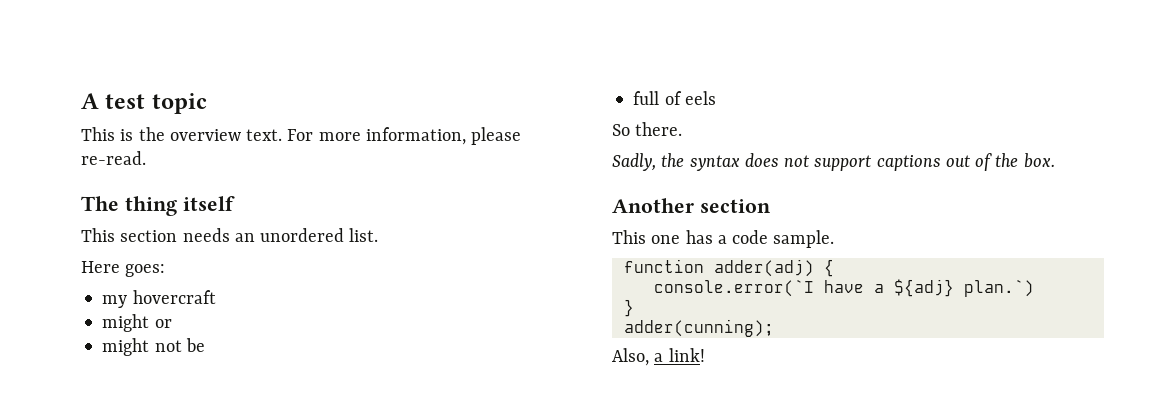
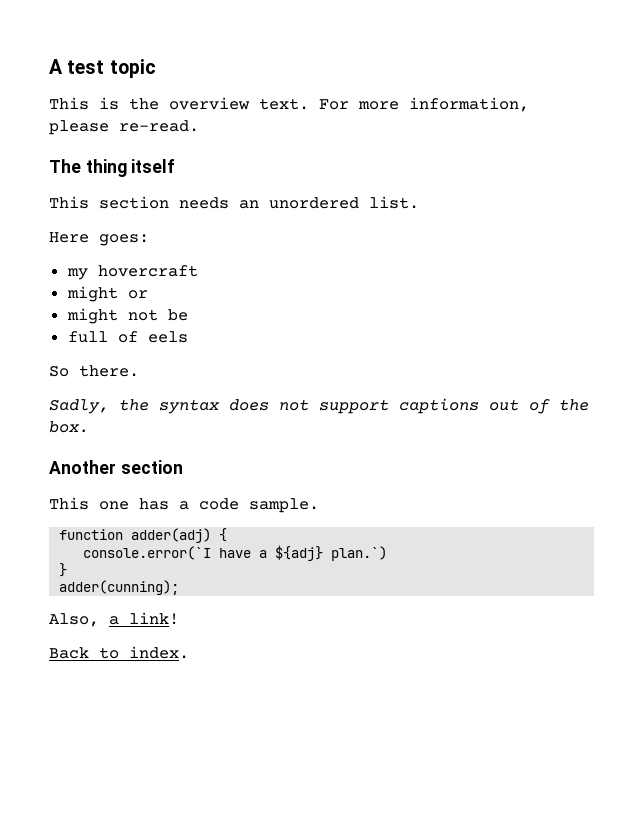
(705, 355) none -> [49,646,189,659] // Back to index.

